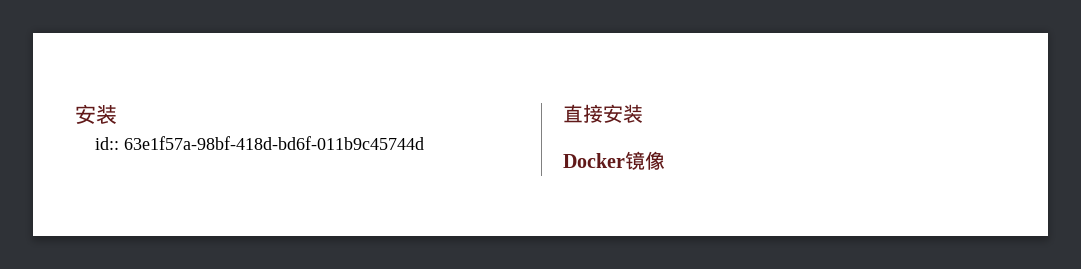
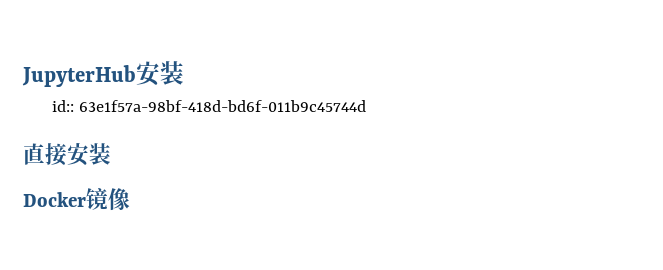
(75, 114) none -> [22,65,136,87] JupyterHub

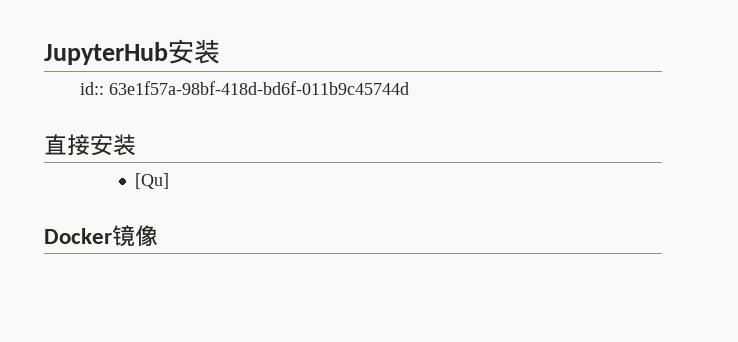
(111, 154) none -> [134,173,169,189] // [Qu]

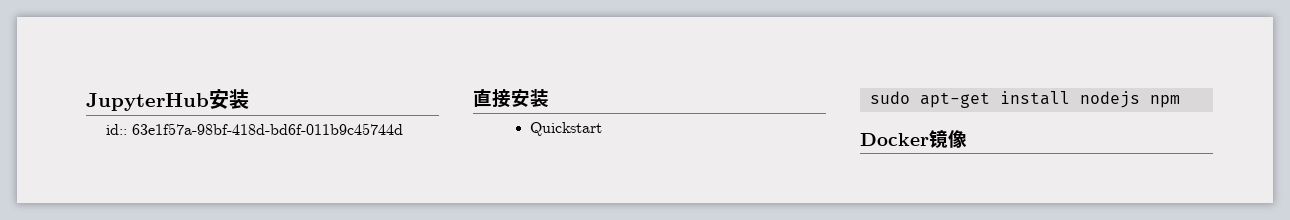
[134,173,169,189] [Qu] -> [530,122,603,136] [869,91,1180,108] Quickstart // sudo apt-get install nodejs npm

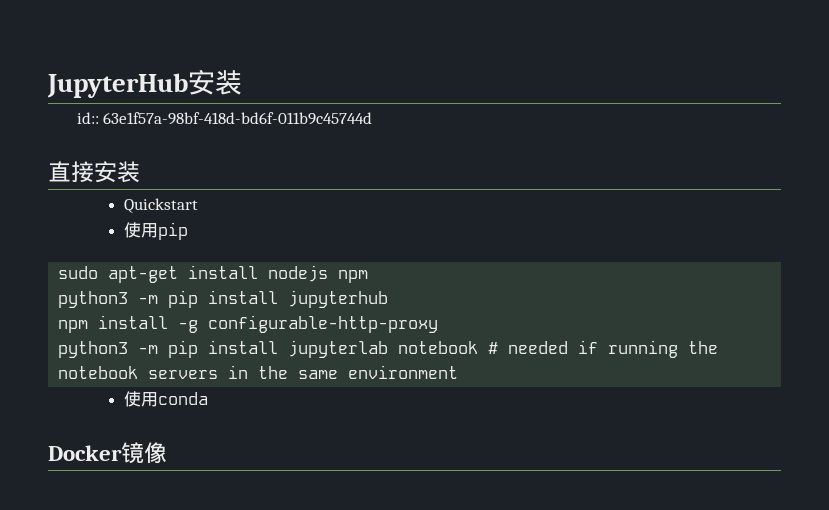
(603, 129) none -> [123,222,188,240] // 使用pip
(1180, 101) none -> [58,290,389,308] [58,315,439,333] [58,340,719,358] [58,365,459,379] [123,391,208,407] // python3 -m pip install jupyterhub // npm install -g configurable-http-proxy // python3 -m pip install jupyterlab notebook # needed if running the notebook servers in the same environment // 使用conda

